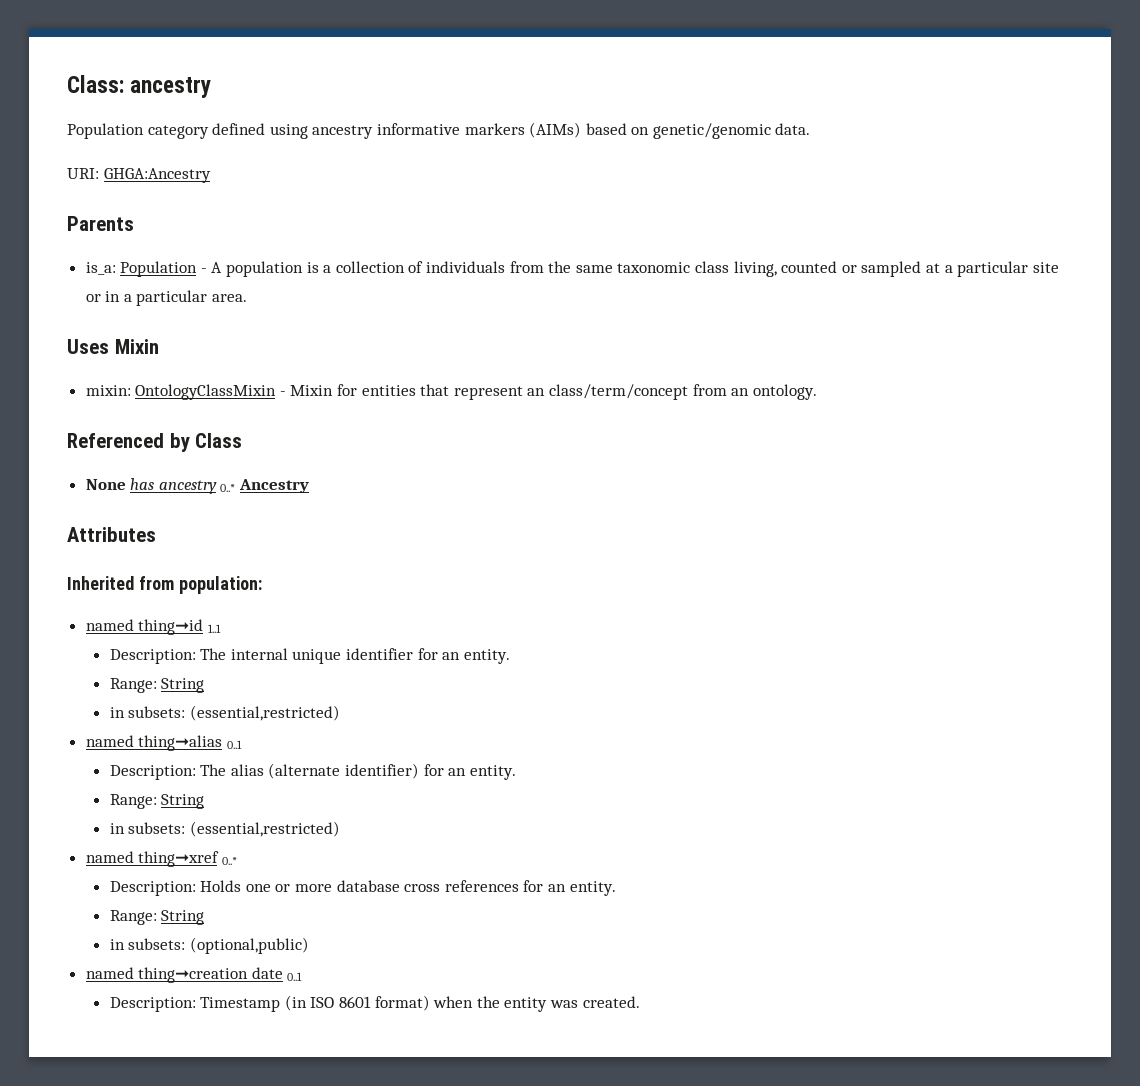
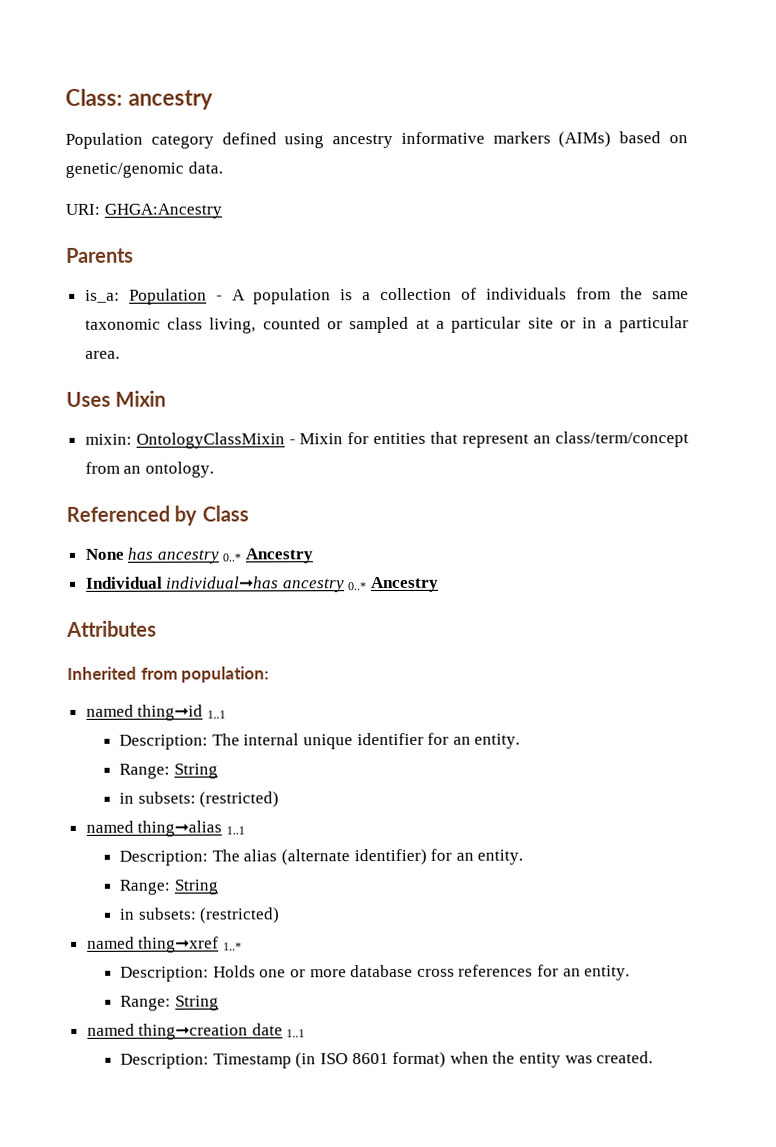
(310, 486) none -> [85,576,440,593] // Individual individual➞has ancestry 0..* Ancestry
[189,705,340,721] (essential,restricted) -> [199,791,280,808] (restricted)
[226,740,242,749] 0..1 -> [225,826,245,835] 1..1
[189,821,340,837] (essential,restricted) -> [199,907,281,924] (restricted)
[221,857,237,865] 0..* -> [222,942,242,951] 1..*
[109,937,309,954] // in subsets: (optional,public) -> (219, 1003) none
[287,972,303,981] 0..1 -> [286,1029,306,1038] 1..1

